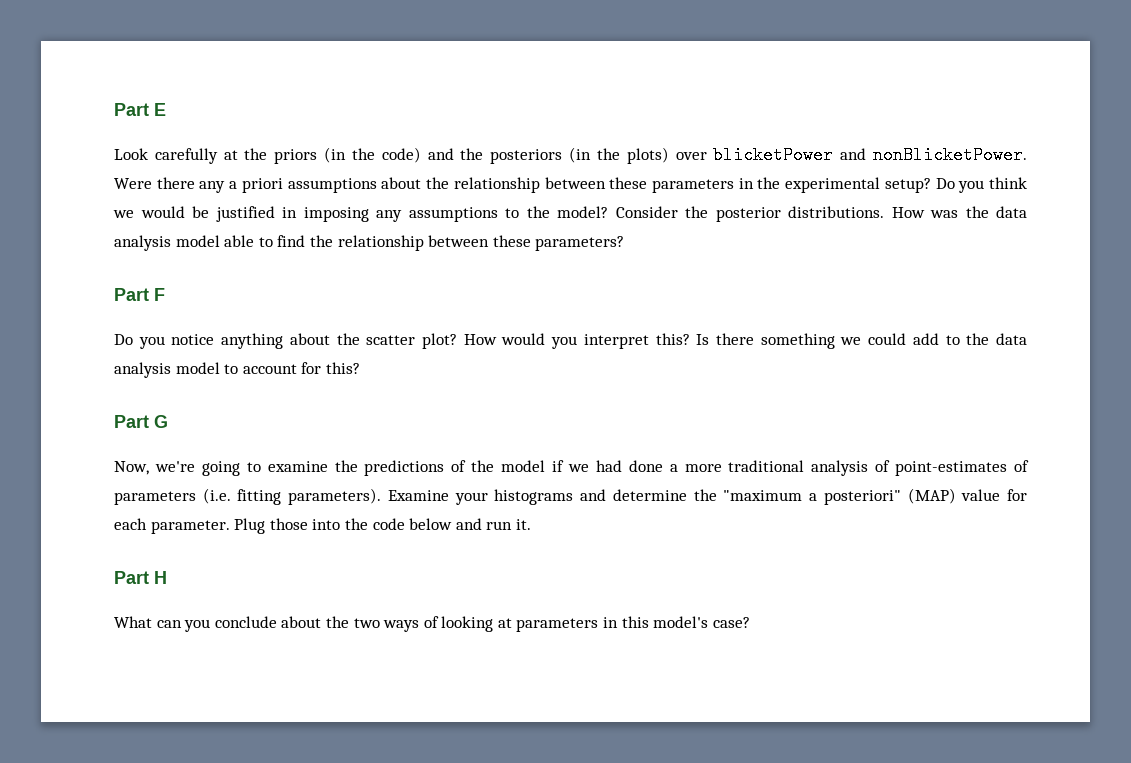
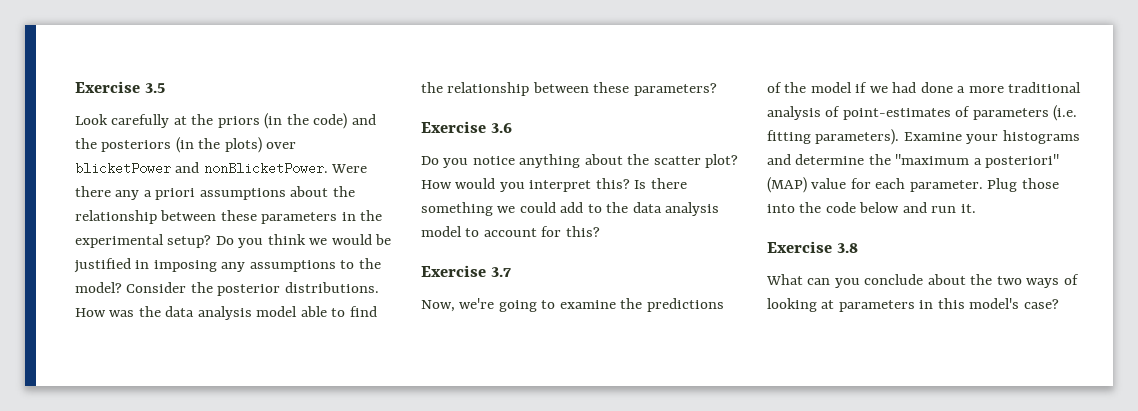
[114,103,166,116] Part E -> [75,81,165,93] Exercise 3.5
[114,288,165,301] Part F -> [421,121,512,133] Exercise 3.6
[114,415,168,428] Part G -> [421,265,511,277] Exercise 3.7
[114,571,167,584] Part H -> [767,241,858,253] Exercise 3.8

